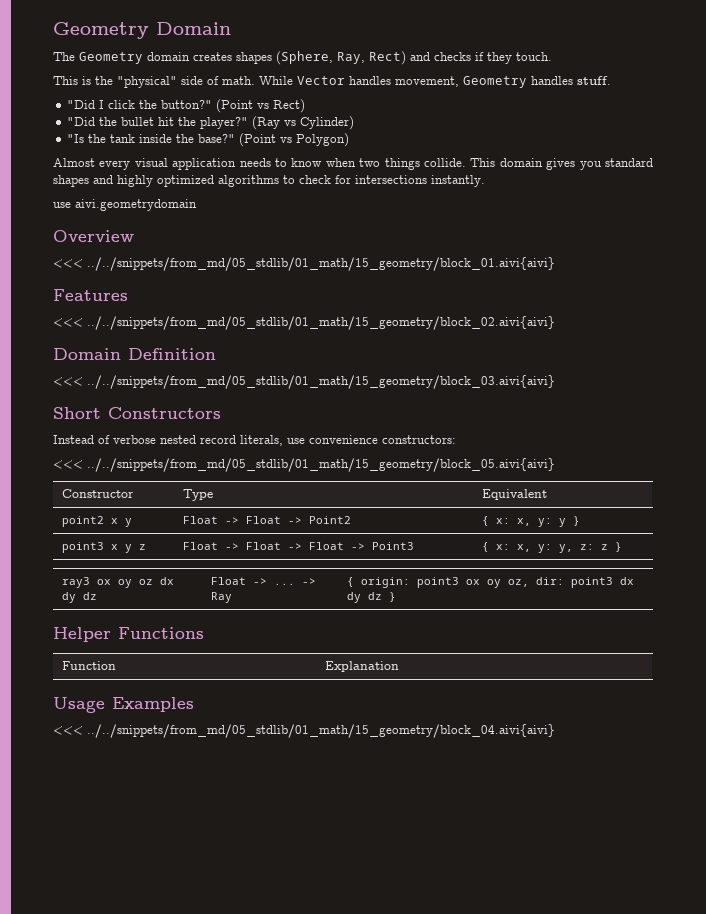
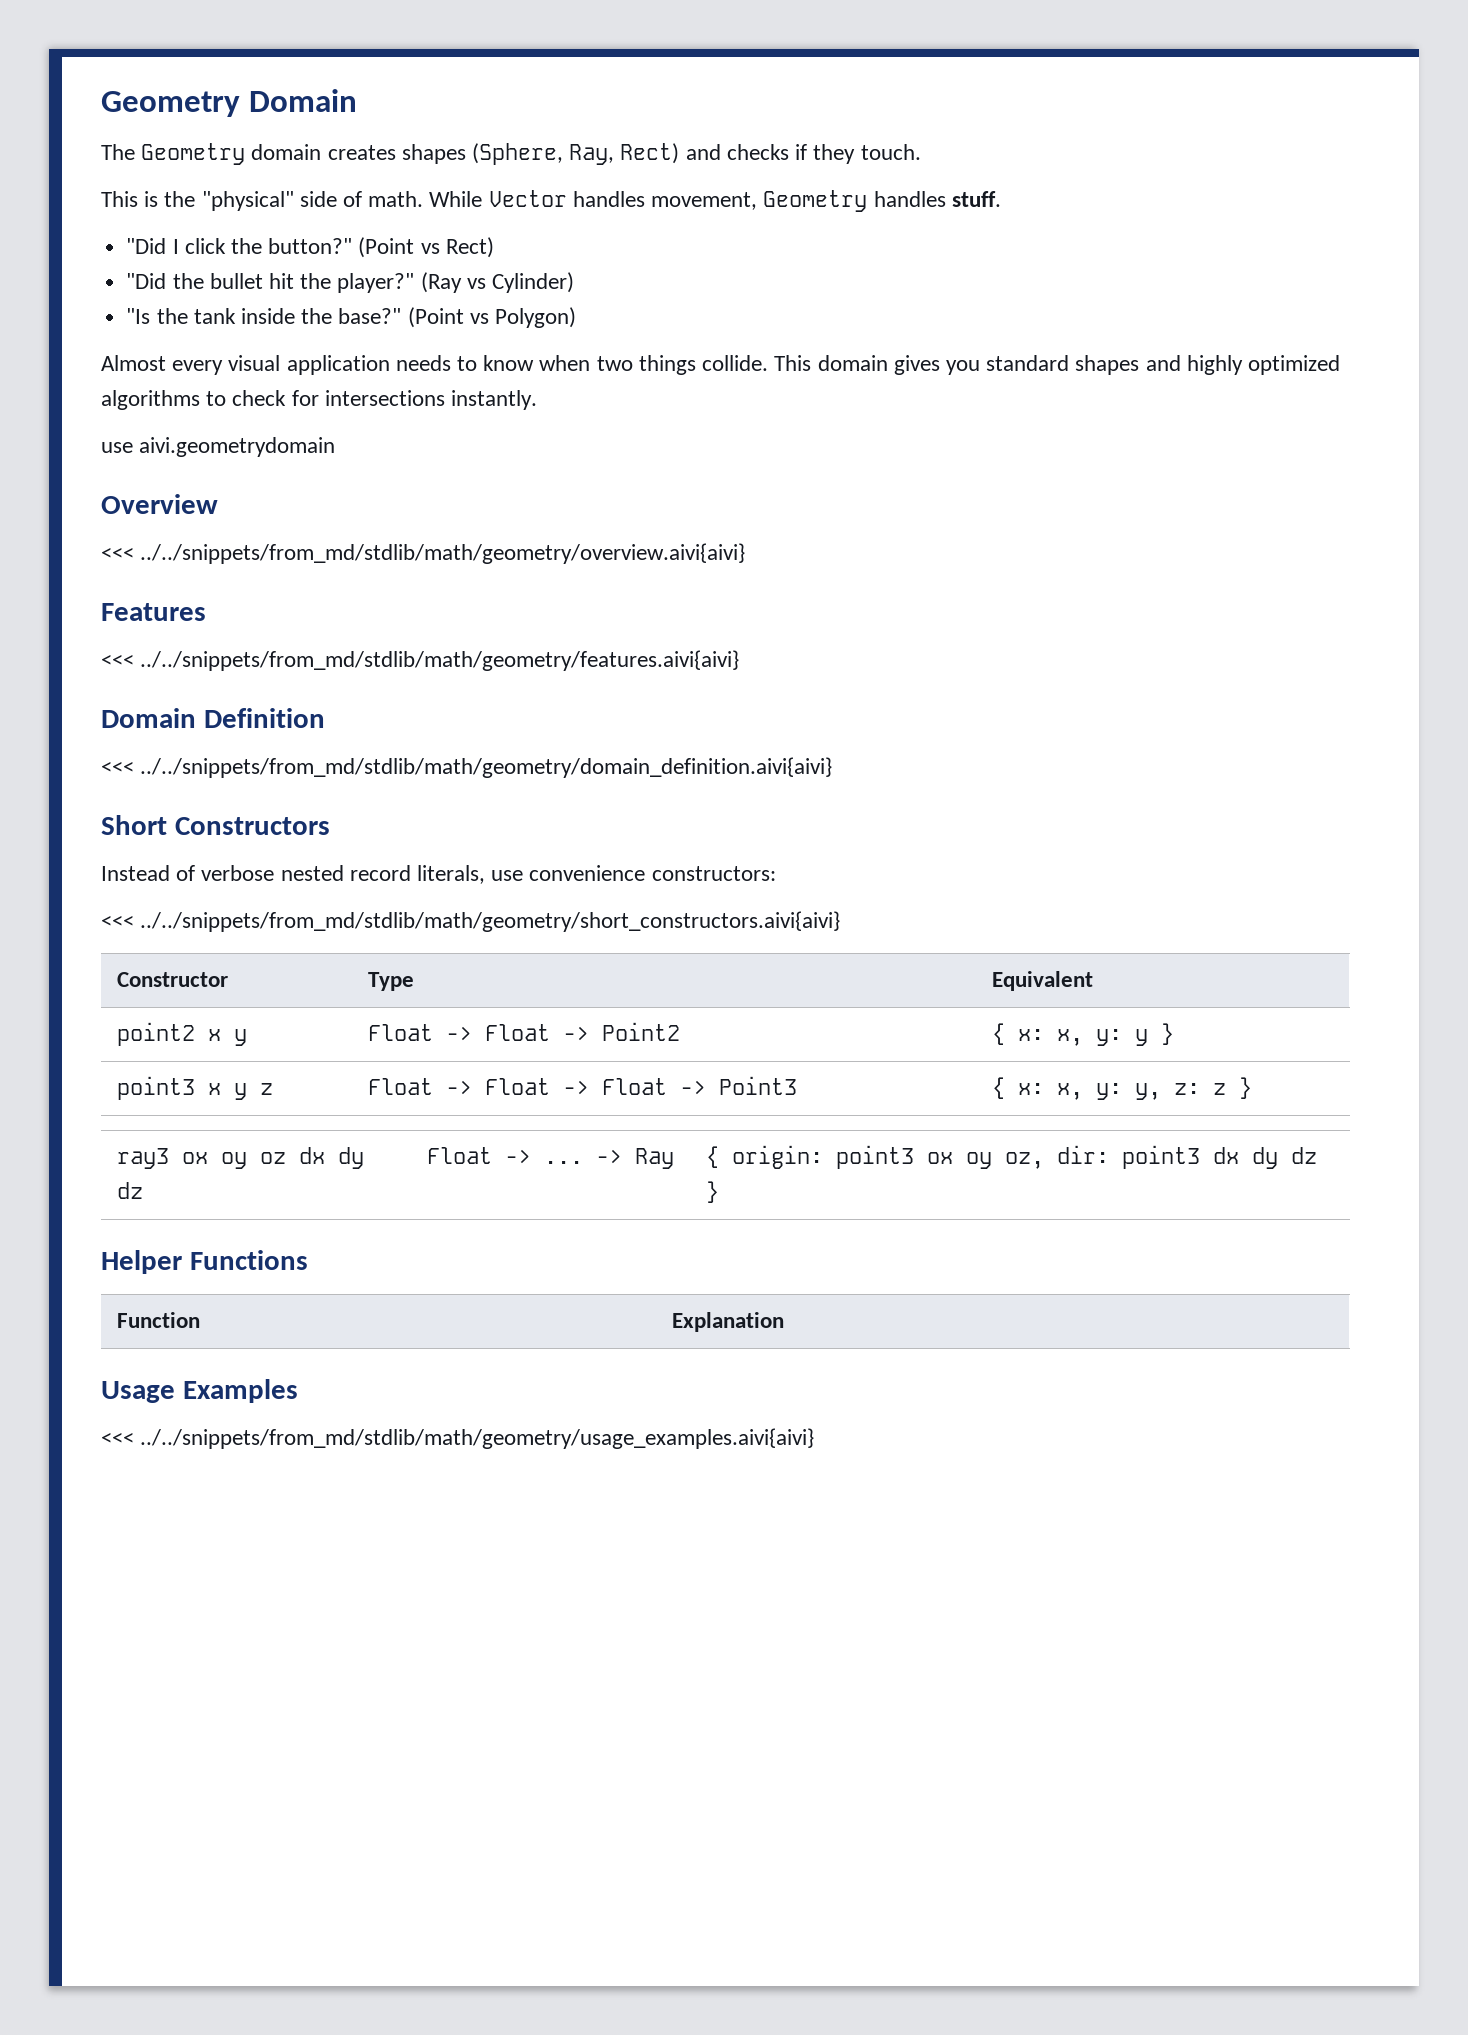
[87,257,555,271] ../../snippets/from_md/05_stdlib/01_math/15_geometry/block_01.aivi{aivi} -> [140,543,746,564] ../../snippets/from_md/stdlib/math/geometry/overview.aivi{aivi}
[87,316,555,330] ../../snippets/from_md/05_stdlib/01_math/15_geometry/block_02.aivi{aivi} -> [140,650,740,671] ../../snippets/from_md/stdlib/math/geometry/features.aivi{aivi}
[87,375,555,389] ../../snippets/from_md/05_stdlib/01_math/15_geometry/block_03.aivi{aivi} -> [140,757,833,778] ../../snippets/from_md/stdlib/math/geometry/domain_definition.aivi{aivi}
[87,458,555,472] ../../snippets/from_md/05_stdlib/01_math/15_geometry/block_05.aivi{aivi} -> [140,911,841,932] ../../snippets/from_md/stdlib/math/geometry/short_constructors.aivi{aivi}
[87,724,555,738] ../../snippets/from_md/05_stdlib/01_math/15_geometry/block_04.aivi{aivi} -> [140,1428,815,1449] ../../snippets/from_md/stdlib/math/geometry/usage_examples.aivi{aivi}

